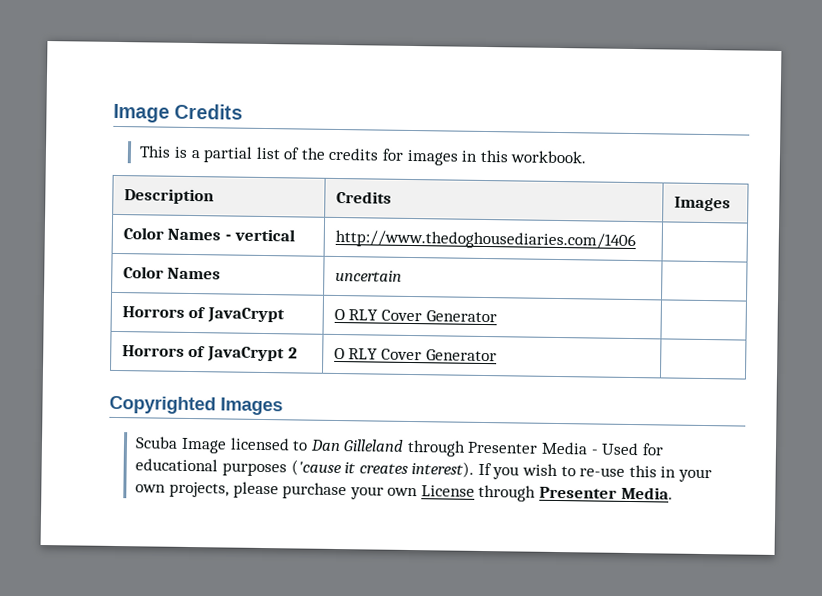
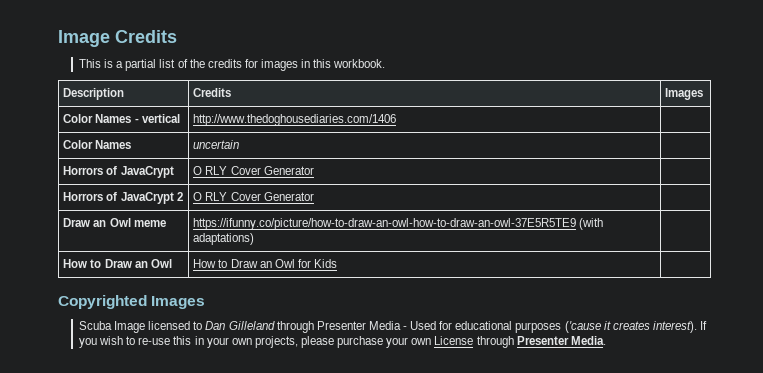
(497, 355) none -> [63,218,166,227] [193,218,604,230] [193,233,255,245] [63,259,172,268] [193,259,337,268] // Draw an Owl meme | https://ifunny.co/picture/how-to-draw-an-owl-how-to-draw-an-owl-37E5R5TE9 (with adaptations) | // How to Draw an Owl | How to Draw an Owl for Kids |

